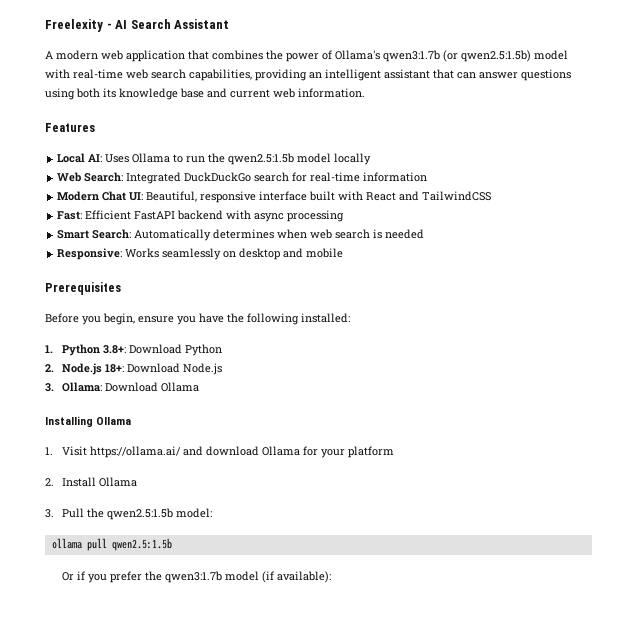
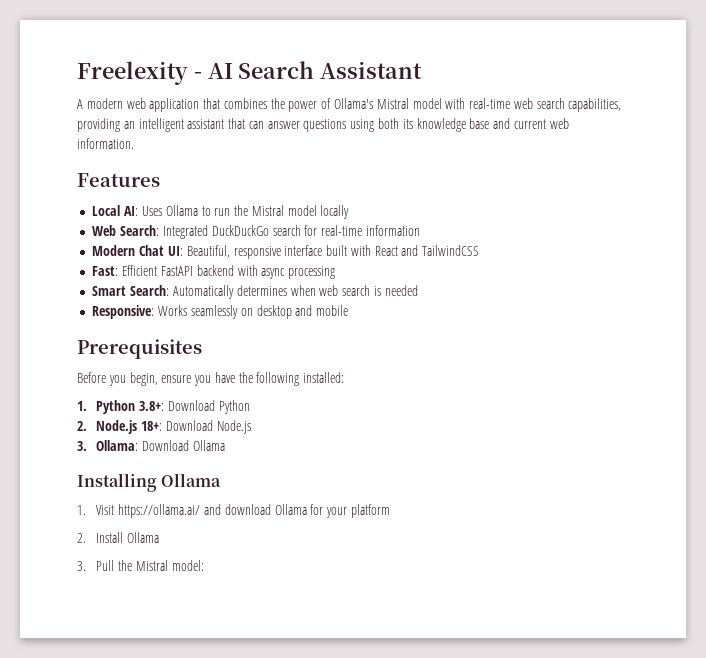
[383,50,531,62] qwen3:1.7b (or qwen2.5:1.5b) -> [376,98,409,109] Mistral
[228,153,295,165] qwen2.5:1.5b -> [251,205,284,216] Mistral
[107,508,174,520] qwen2.5:1.5b -> [136,560,169,571] Mistral
[51,538,172,551] [62,571,332,583] // ollama pull qwen2.5:1.5b // Or if you prefer the qwen3:1.7b model (if available): -> (204, 565) none

